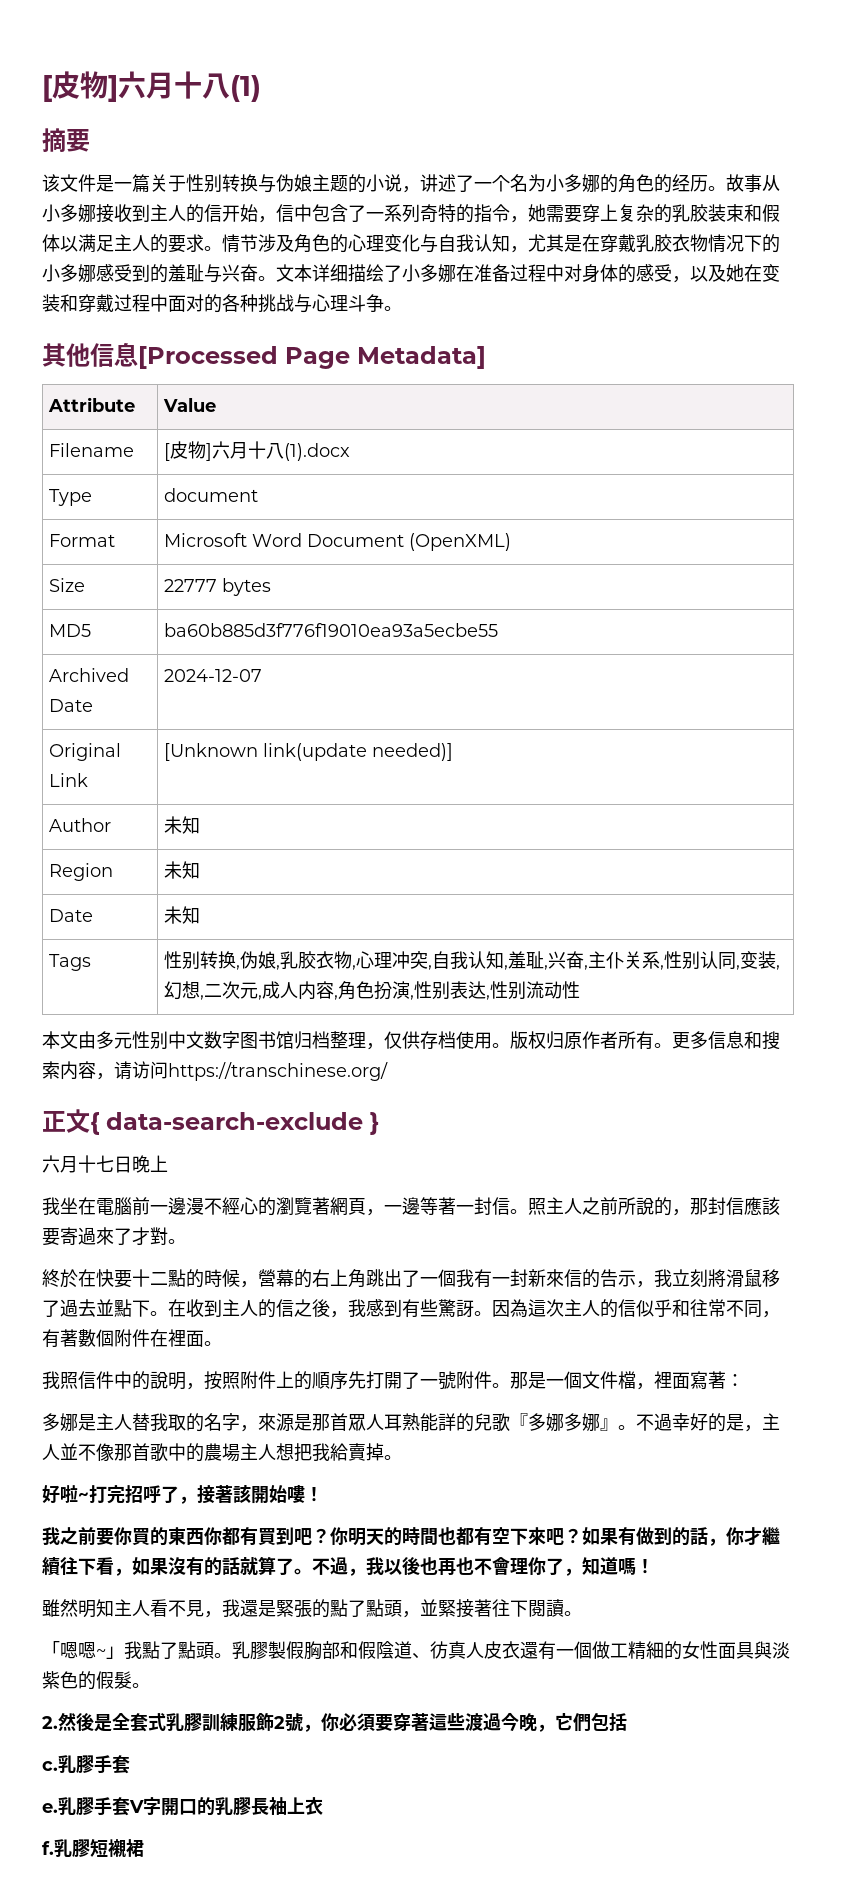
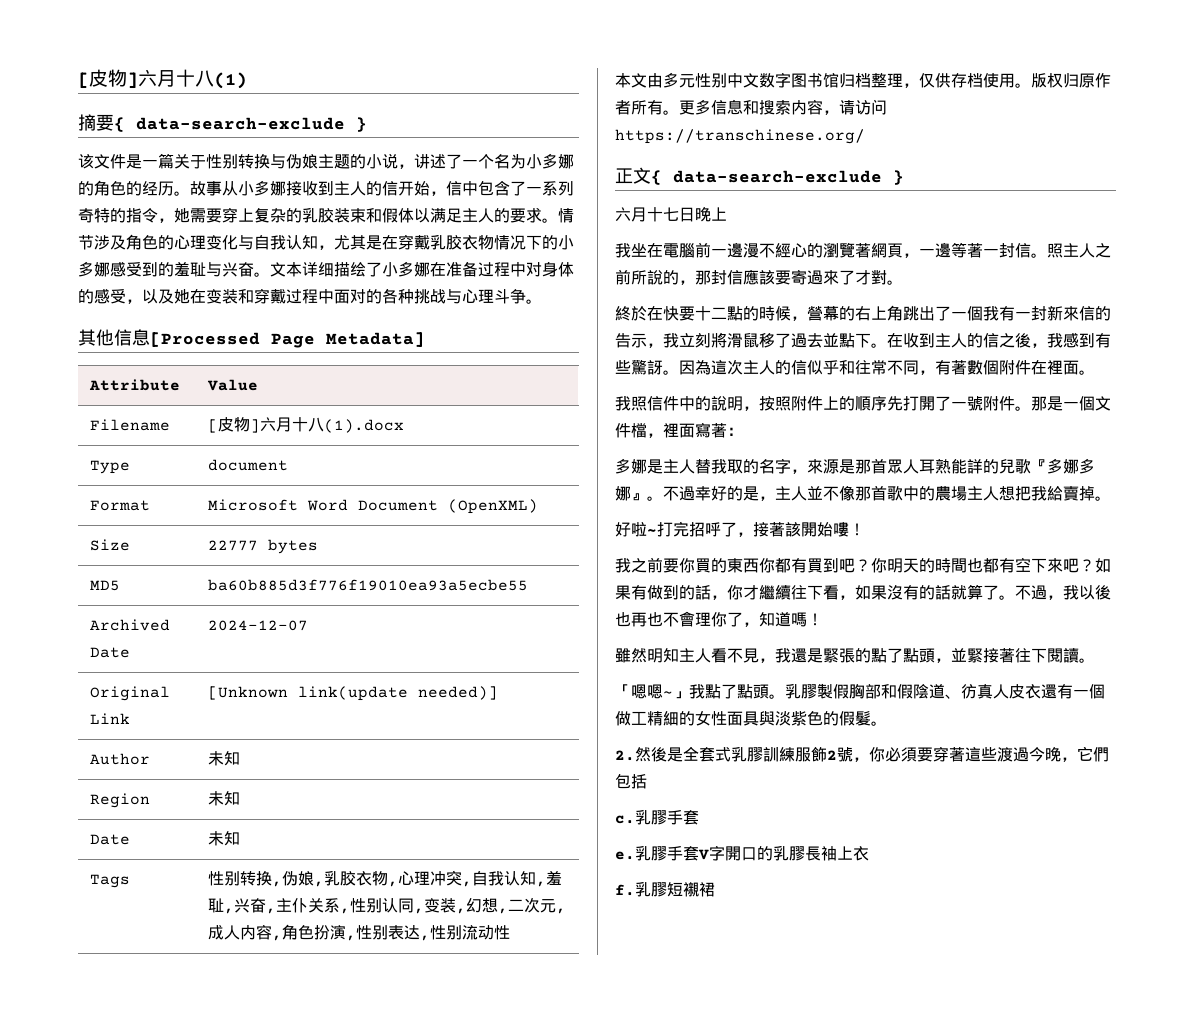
(90, 140) none -> [114,117,367,132] { data-search-exclude }

